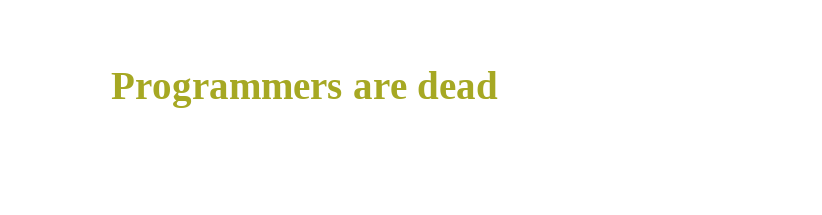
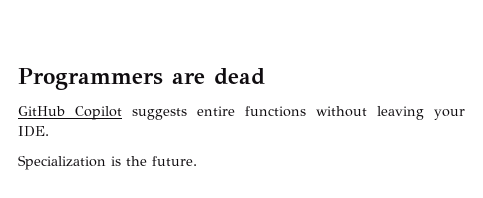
(499, 85) none -> [18,106,465,120] [18,126,49,137] [18,155,197,170] // GitHub Copilot suggests entire functions without leaving your IDE. // Specialization is the future.

